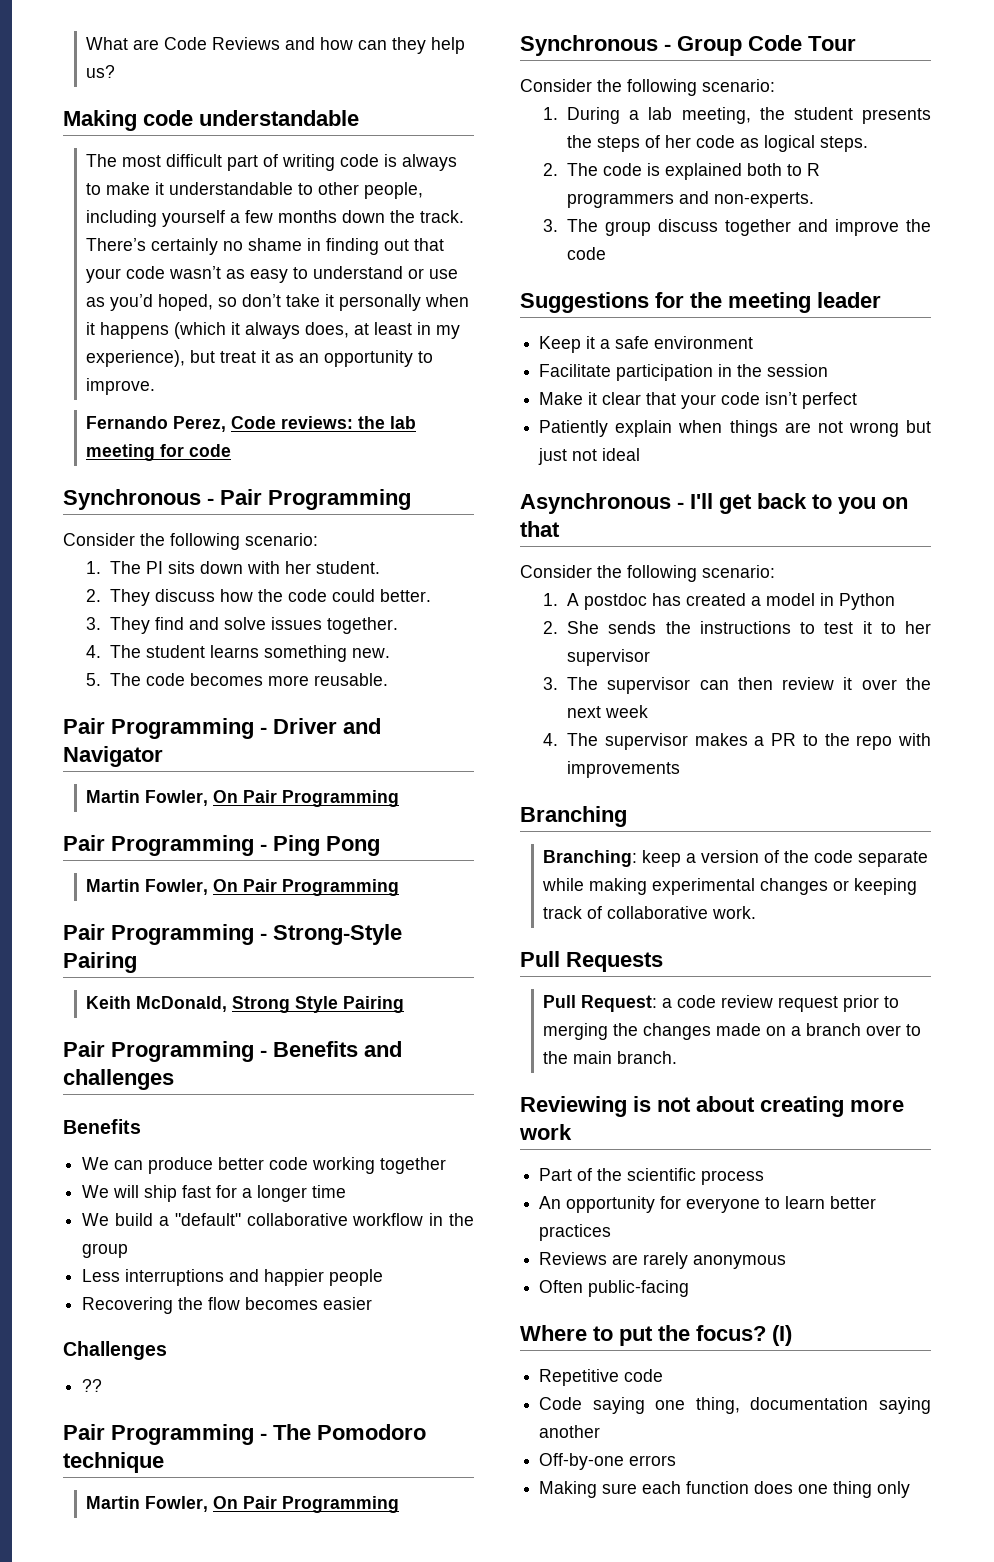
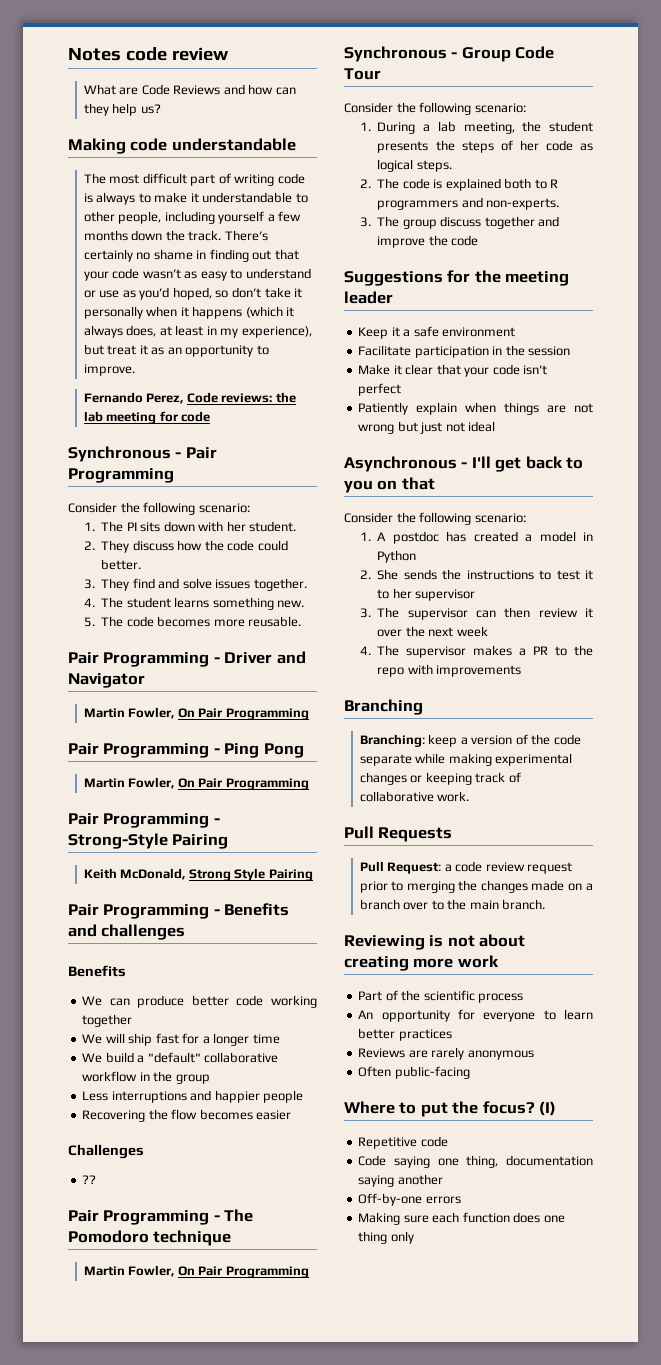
(86, 43) none -> [68,47,229,61] Notes code review //

